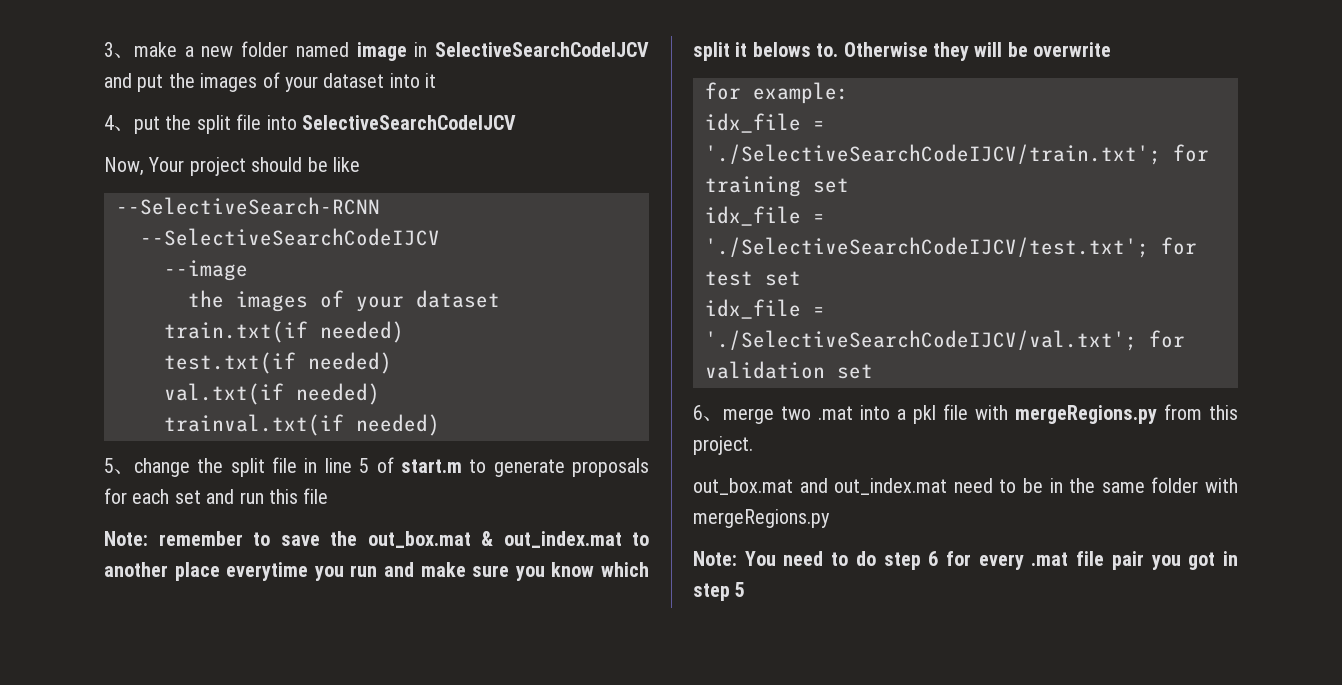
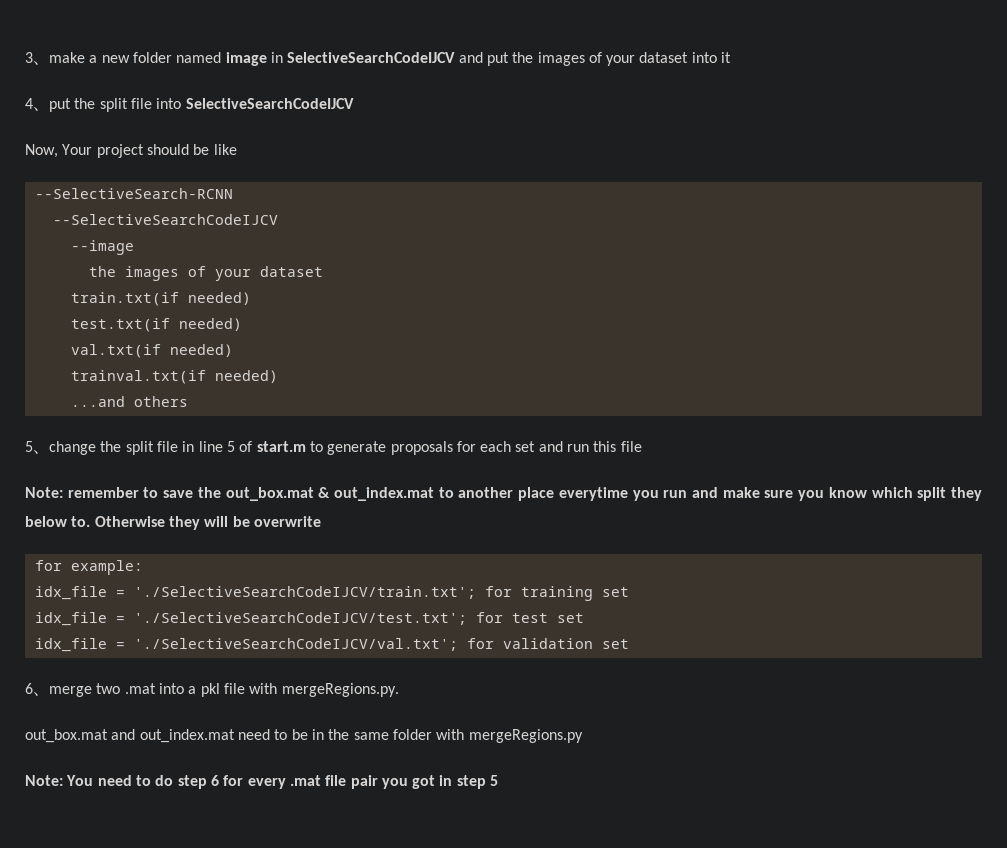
(440, 425) none -> [70,396,188,407] // ...and others
[735,42,811,57] it belows -> [950,487,982,501] [25,516,67,527] they below
[1015,404,1238,424] [693,436,753,455] mergeRegions.py from this project. -> [281,683,399,697] mergeRegions.py.

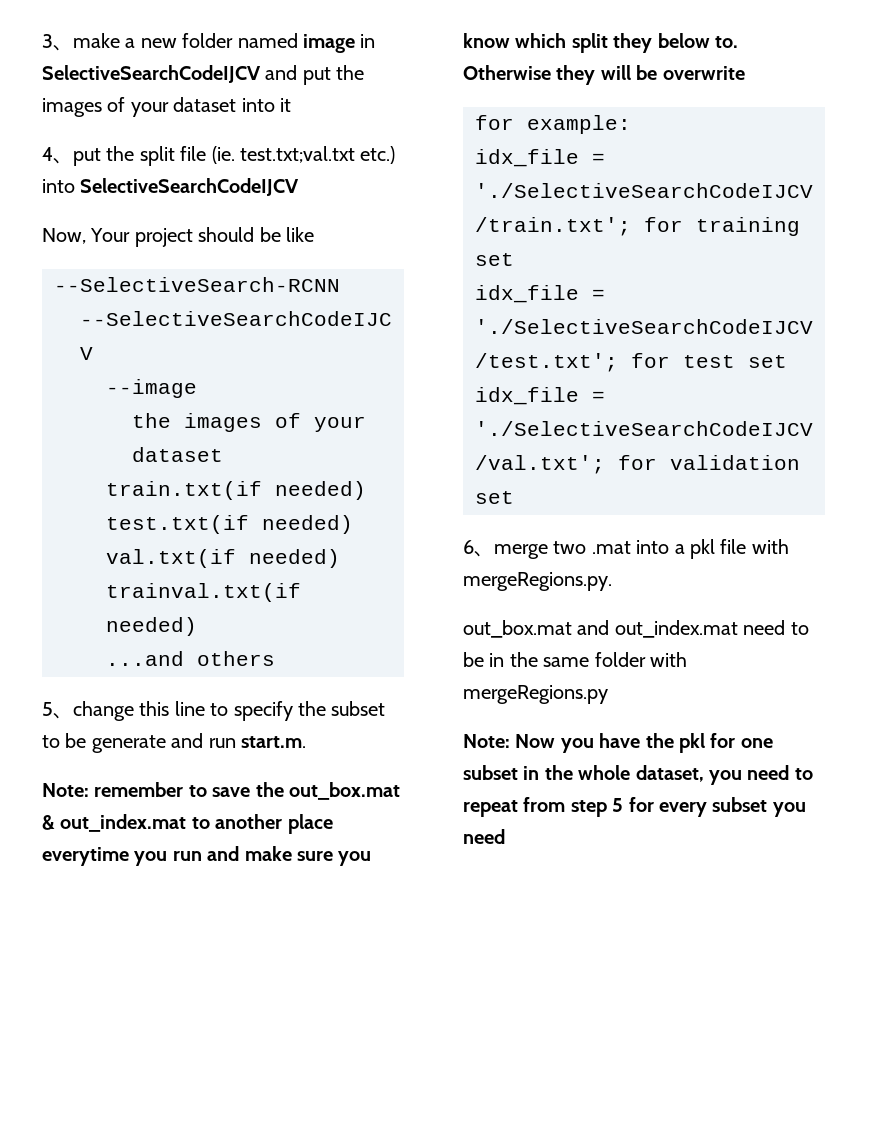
(152, 103) none -> [211,146,396,164] (ie. test.txt;val.txt etc.)
[100,441,642,455] the split file in line 5 of start.m to generate proposals for each set and run this file -> [139,701,386,721] [42,733,306,753] this line to specify the subset to be generate and run start.m.
[66,775,499,789] You need to do step 6 for every .mat file pair you got in step 5 -> [515,733,773,753] [463,765,813,785] [463,797,806,817] [463,829,505,844] Now you have the pkl for one subset in the whole dataset, you need to repeat from step 5 for every subset you need

